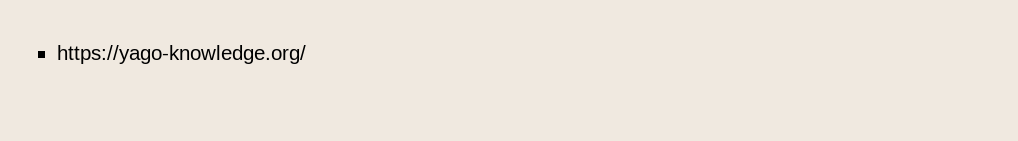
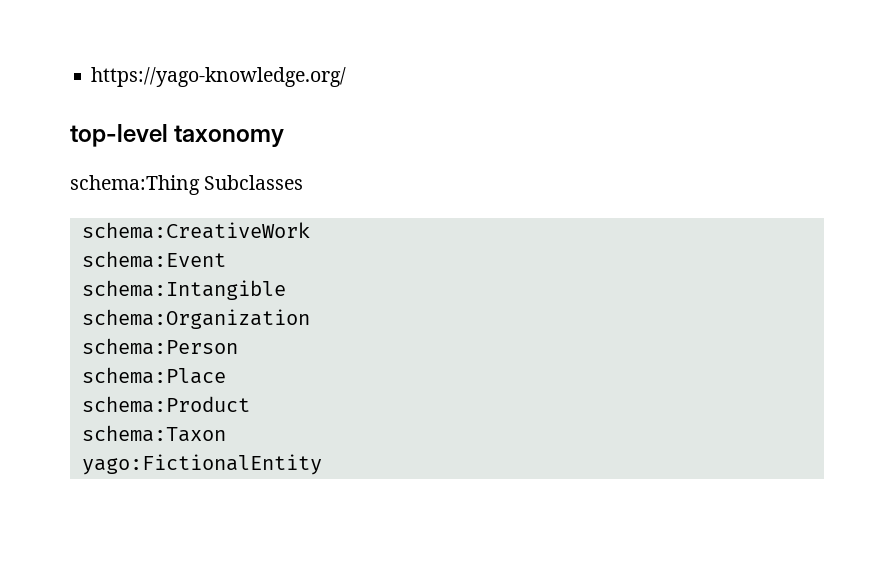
(306, 54) none -> [70,124,285,147] [70,175,304,195] [81,222,310,239] [81,251,226,268] [81,280,286,300] [81,309,310,329] [81,338,238,355] [81,367,226,384] [81,396,250,413] [81,425,226,442] [81,454,322,475] // top-level taxonomy // schema:Thing Subclasses // schema:CreativeWork // schema:Event // schema:Intangible // schema:Organization // schema:Person // schema:Place // schema:Product // schema:Taxon // yago:FictionalEntity

